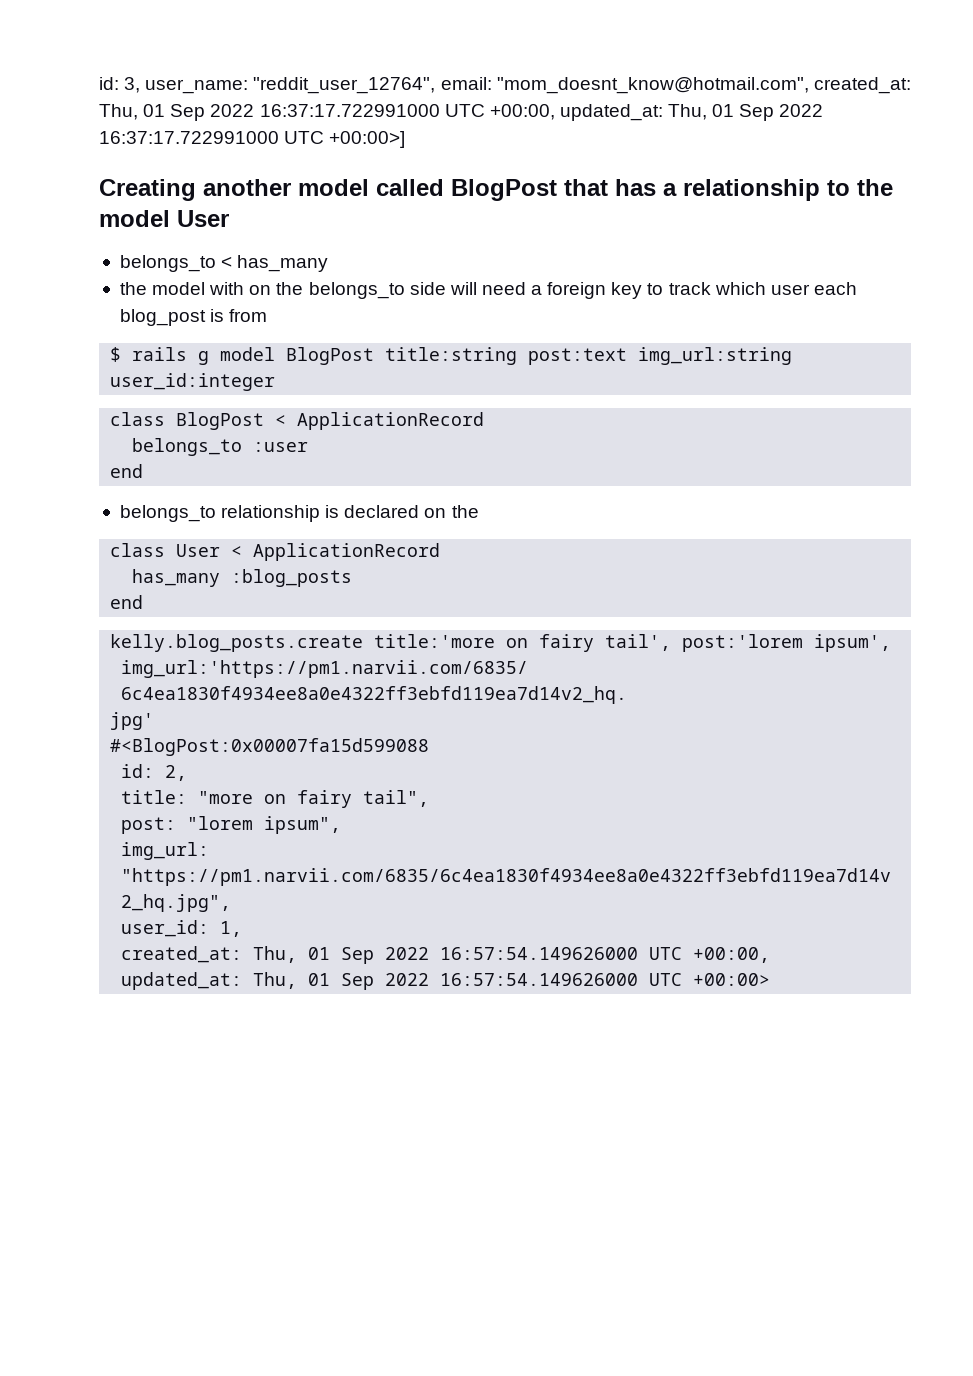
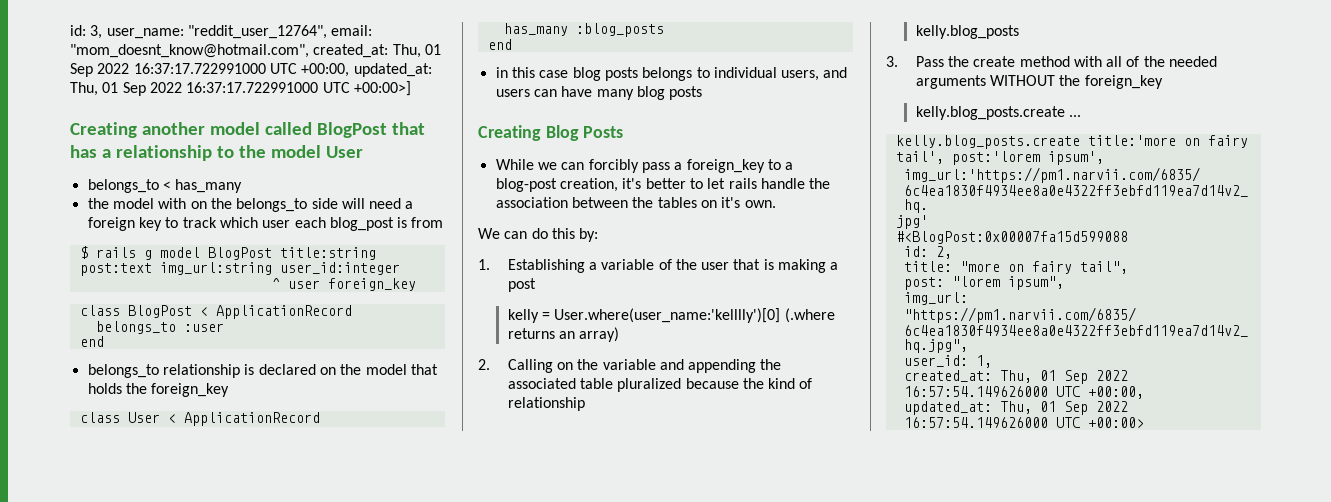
(276, 382) none -> [271,278,416,291] // ^ user foreign_key
(479, 511) none -> [365,364,438,375] [87,383,230,397] model that holds the foreign_key
(144, 602) none -> [495,67,848,81] [495,86,703,100] [478,125,624,141] [495,159,794,173] [495,178,831,192] [495,197,776,208] [478,228,599,242] [478,259,839,273] [507,278,536,292] [507,308,835,323] [507,327,620,342] [478,359,782,373] [507,378,813,392] [507,397,585,411] [915,25,1019,39] [886,56,1218,67] [915,75,1163,89] [915,106,1081,120] // in this case blog posts belongs to individual users, and users can have many blog posts // Creating Blog Posts // While we can forcibly pass a foreign_key to a blog-post creation, it's better to let rails handle the association between the tables on it's own. // We can do this by: // 1. Establishing a variable of the user that is making a post // kelly = User.where(user_name:'kelllly')[0] (.where returns an array) // 2. Calling on the variable and appending the associated table pluralized because the kind of relationship // kelly.blog_posts // 3. Pass the create method with all of the needed arguments WITHOUT the foreign_key // kelly.blog_posts.create ...

